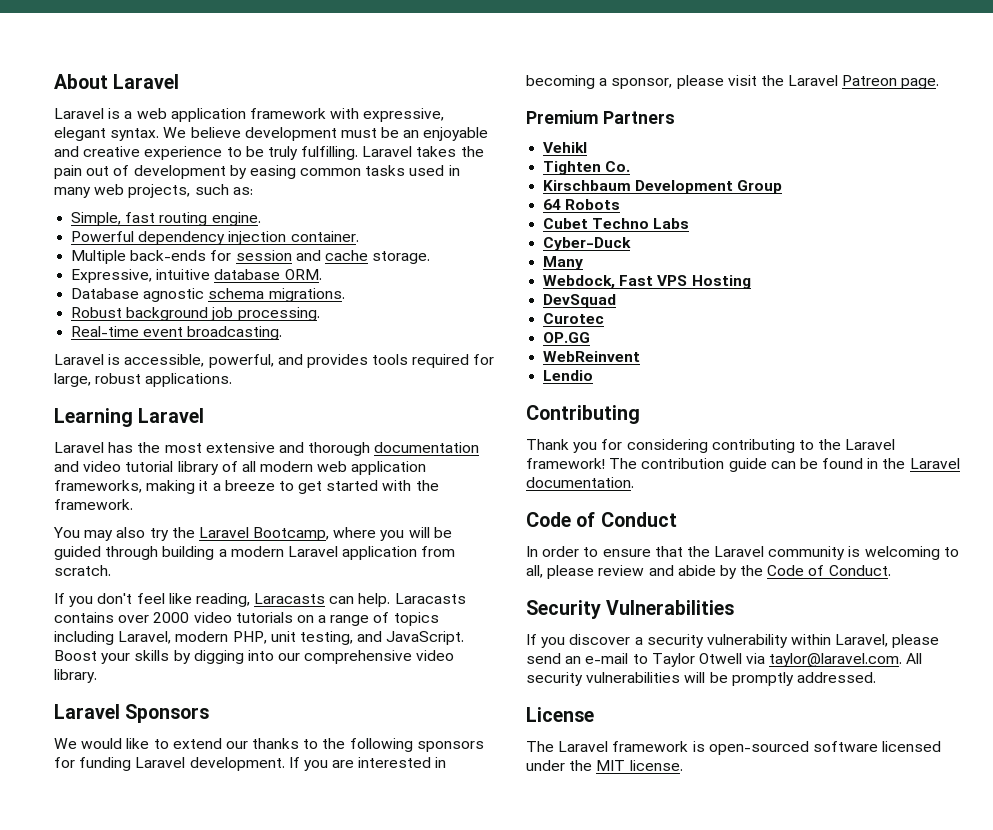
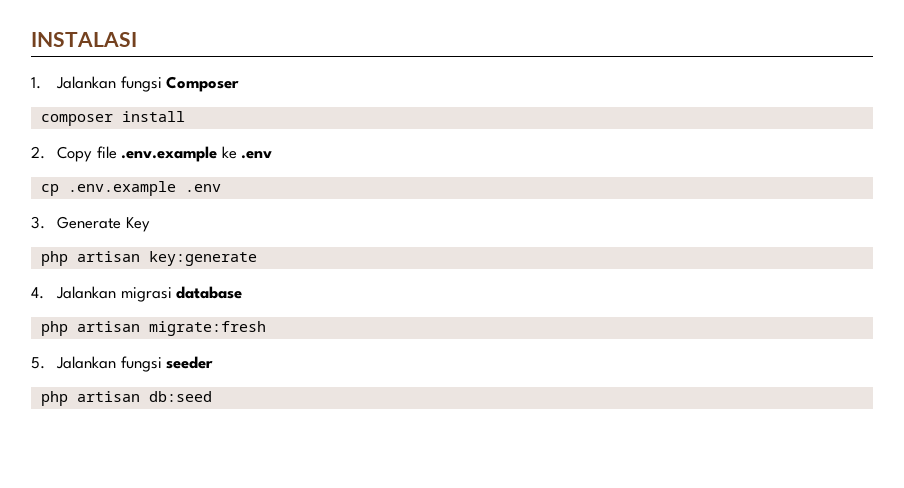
[54,74,180,89] [54,108,445,122] [54,127,489,141] [54,146,484,160] [54,165,460,179] [54,184,253,198] [71,212,261,226] [71,231,359,245] [71,250,431,264] [71,269,322,283] [71,288,345,302] [71,307,320,321] [71,326,283,340] [54,354,495,368] [54,373,233,387] [54,408,205,427] [54,442,480,456] [54,461,427,475] [54,480,439,494] [54,499,133,510] [53,527,452,541] [54,546,456,560] [54,565,111,576] [54,593,466,607] [54,612,439,626] [54,631,465,645] [54,650,455,664] [54,669,97,683] [54,704,210,723] [54,738,484,752] [54,757,447,771] [526,75,940,89] [526,110,675,124] [543,142,588,153] [543,161,631,175] [543,180,783,194] [543,199,621,210] [543,218,690,229] [543,237,632,251] [543,256,584,270] [543,275,751,289] [543,294,617,308] [543,313,605,324] [543,332,591,343] [543,351,641,362] [543,370,594,381] [526,405,640,424] [526,439,896,453] [526,458,960,472] [526,477,634,488] [526,512,677,527] [526,546,959,560] [526,565,891,579] [526,600,735,619] [526,634,940,648] [526,653,923,667] [526,672,876,686] [526,707,594,722] [526,741,942,755] [526,760,683,771] About Laravel // Laravel is a web application framework with expressive, elegant syntax. We believe development must be an enjoyable and creative experience to be truly fulfilling. Laravel takes the pain out of development by easing common tasks used in many web projects, such as: // Simple, fast routing engine. // Powerful dependency injection container. // Multiple back-ends for session and cache storage. // Expressive, intuitive database ORM. // Database agnostic schema migrations. // Robust background job processing. // Real-time event broadcasting. // Laravel is accessible, powerful, and provides tools required for large, robust applications. // Learning Laravel // Laravel has the most extensive and thorough documentation and video tutorial library of all modern web application frameworks, making it a breeze to get started with the framework. // You may also try the Laravel Bootcamp, where you will be guided through building a modern Laravel application from scratch. // If you don't feel like reading, Laracasts can help. Laracasts contains over 2000 video tutorials on a range of topics including Laravel, modern PHP, unit testing, and JavaScript. Boost your skills by digging into our comprehensive video library. // Laravel Sponsors // We would like to extend our thanks to the following sponsors for funding Laravel development. If you are interested in becoming a sponsor, please visit the Laravel Patreon page. // Premium Partners // Vehikl // Tighten Co. // Kirschbaum Development Group // 64 Robots // Cubet Techno Labs // Cyber-Duck // Many // Webdock, Fast VPS Hosting // DevSquad // Curotec // OP.GG // WebReinvent // Lendio // Contributing // Thank you for considering contributing to the Laravel framework! The contribution guide can be found in the Laravel documentation. // Code of Conduct // In order to ensure that the Laravel community is welcoming to all, please review and abide by the Code of Conduct. // Security Vulnerabilities // If you discover a security vulnerability within Laravel, please send an e-mail to Taylor Otwell via taylor@laravel.com. All security vulnerabilities will be promptly addressed. // License // The Laravel framework is open-sourced software licensed under the MIT license. -> [31,32,137,47] [31,76,240,92] [40,111,185,126] [31,146,273,162] [40,181,221,196] [31,216,150,232] [40,251,257,266] [31,286,243,302] [40,321,266,336] [31,356,214,372] [40,391,212,406] INSTALASI // 1. Jalankan fungsi Composer // composer install // 2. Copy file .env.example ke .env // cp .env.example .env // 3. Generate Key // php artisan key:generate // 4. Jalankan migrasi database // php artisan migrate:fresh // 5. Jalankan fungsi seeder // php artisan db:seed

